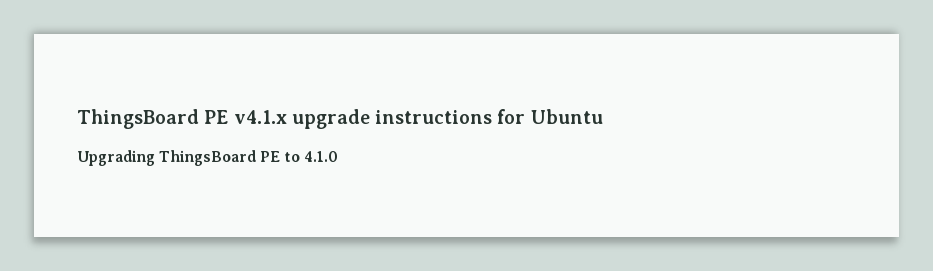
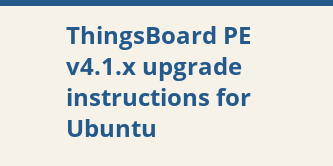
[77,150,338,166] // Upgrading ThingsBoard PE to 4.1.0 -> (157, 128) none

